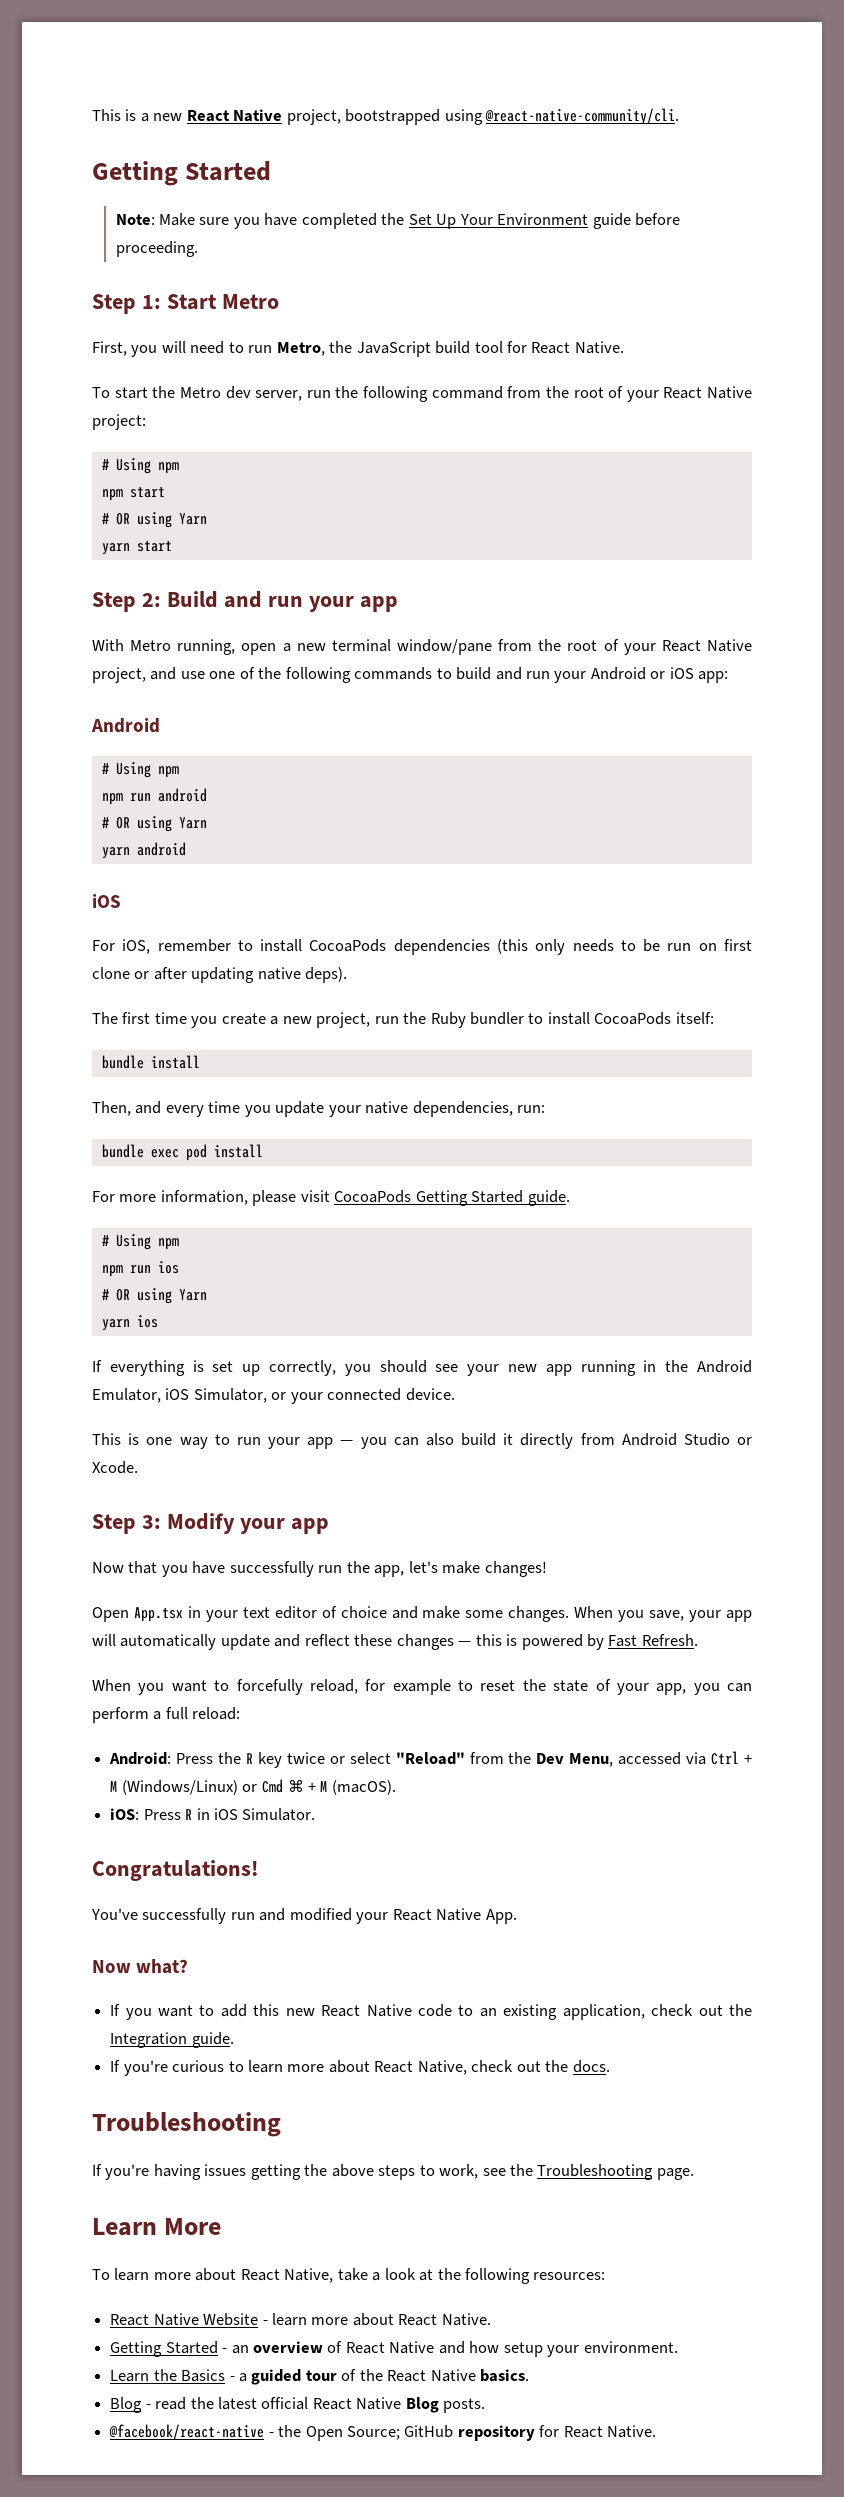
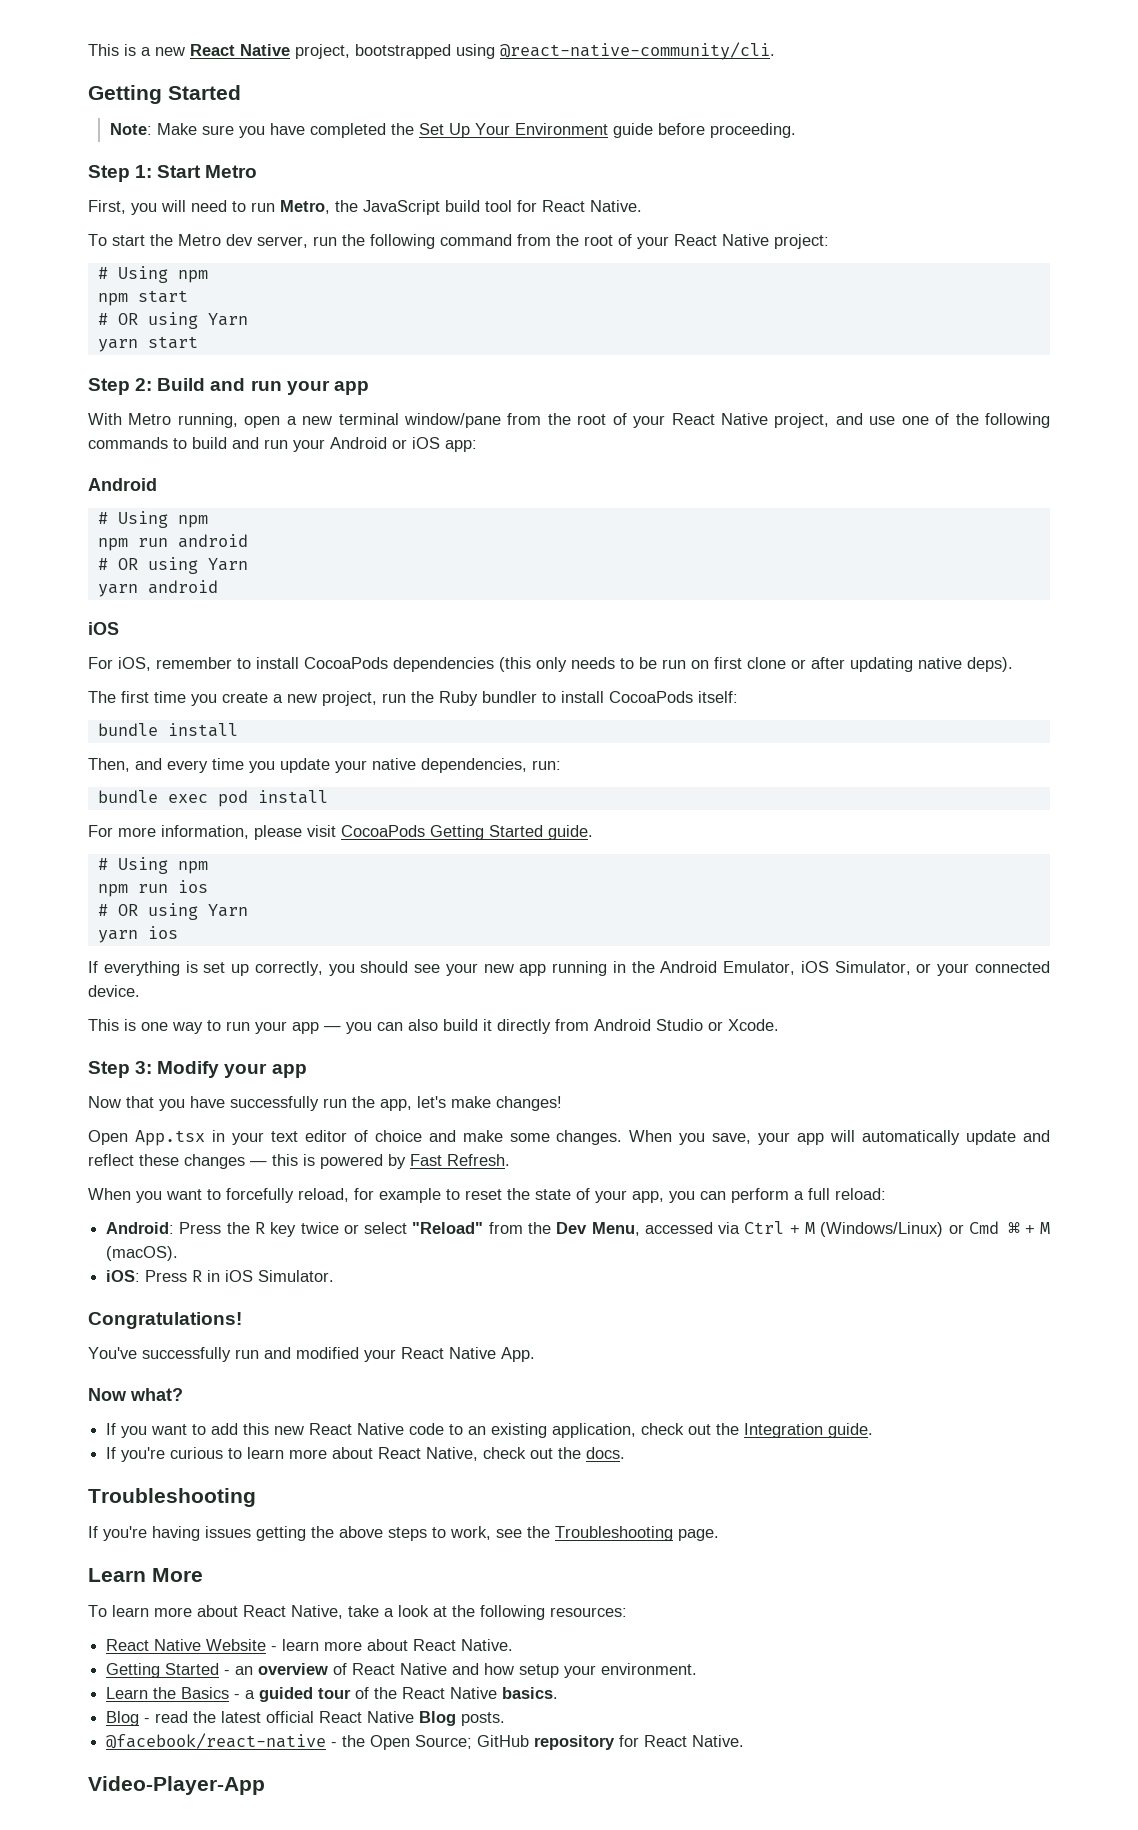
(657, 2431) none -> [88,1776,265,1795] // Video-Player-App

